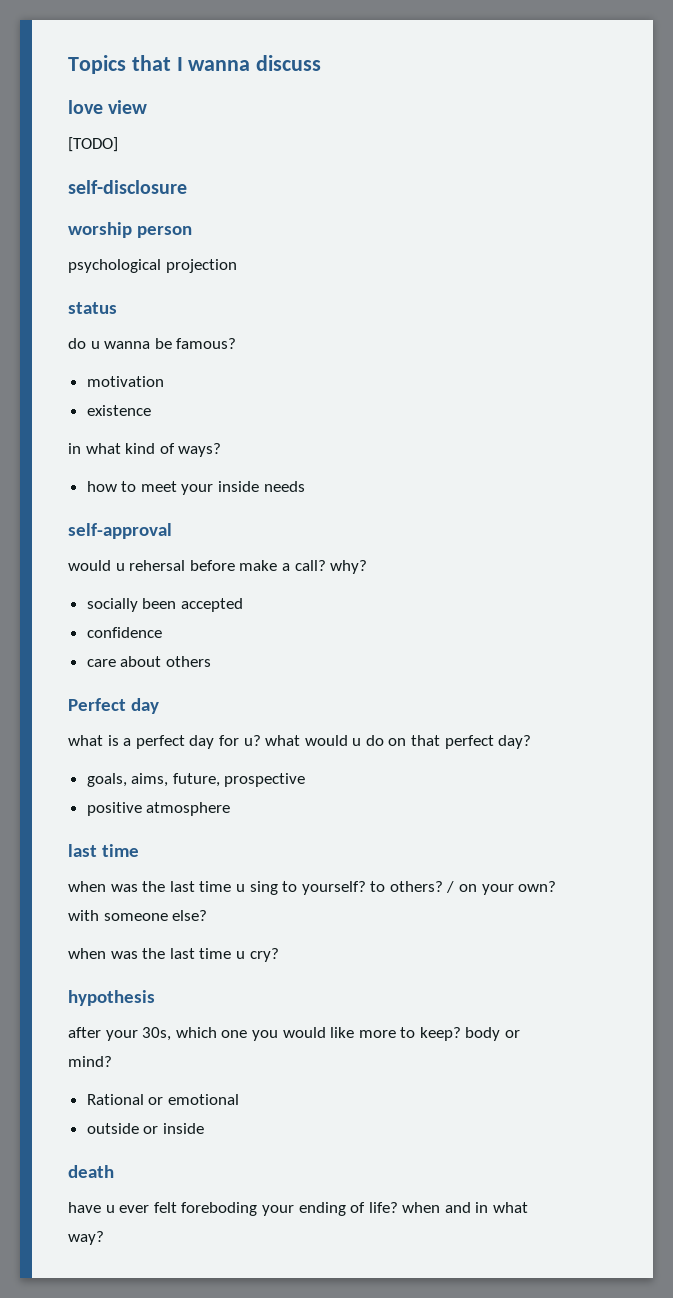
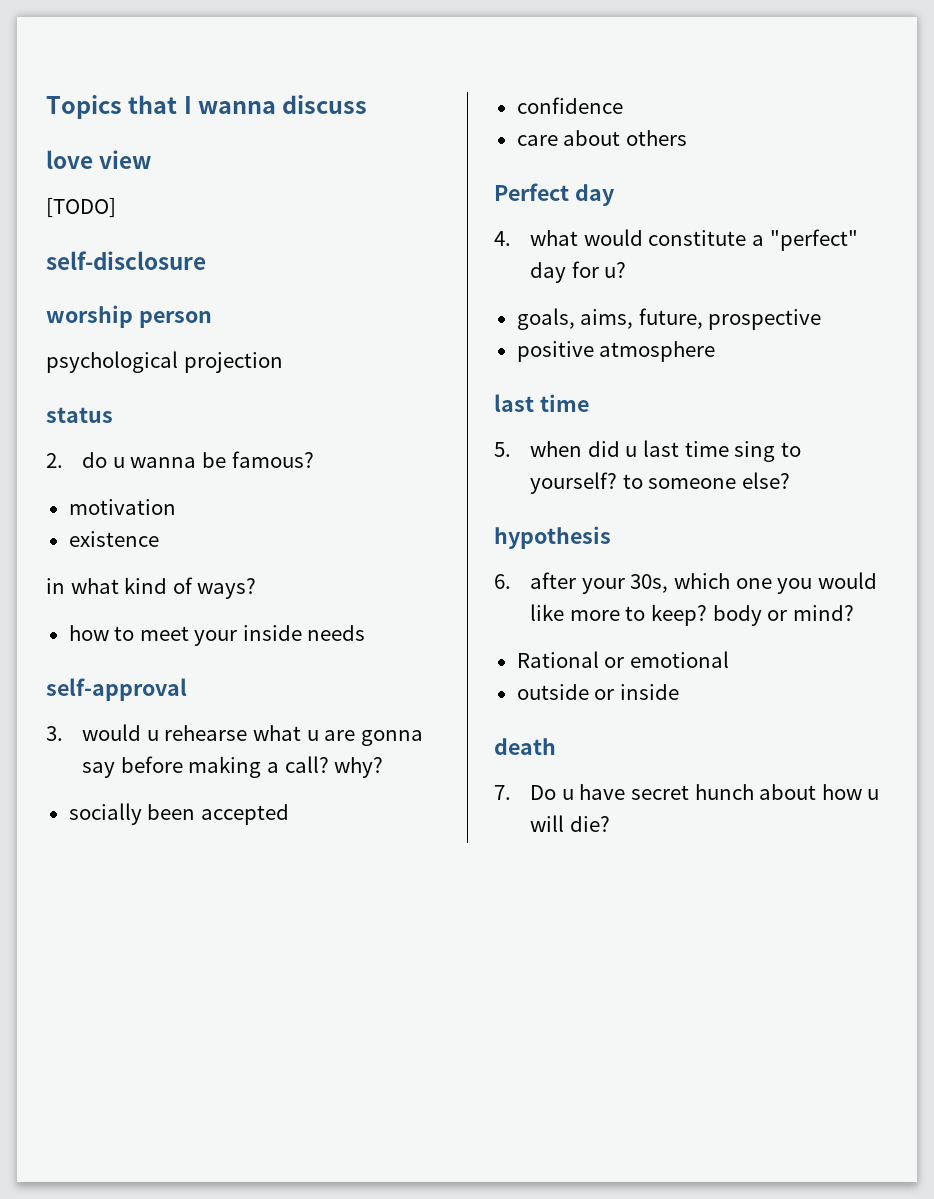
(117, 308) none -> [46,453,63,468] 2.
[68,560,278,571] would u rehersal before make -> [46,724,423,746] [82,756,262,778] 3. would u rehearse what u are gonna say before making
[68,735,532,749] what is a perfect day for u? what would u do on that perfect day? -> [494,229,858,251] [530,261,627,283] 4. what would constitute a "perfect" day for u?
[68,881,245,892] when was the last time u -> [494,440,729,457] 5. when did u last time
[389,881,557,895] [68,910,208,921] [68,948,279,962] others? / on your own? with someone else? // when was the last time u cry? -> [648,472,790,489] someone else?
(155, 998) none -> [494,574,511,589] 6.
[68,1202,529,1216] [68,1231,104,1245] have u ever felt foreboding your ending of life? when and in what way? -> [494,784,880,800] [530,815,610,832] 7. Do u have secret hunch about how u will die?

